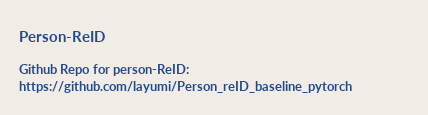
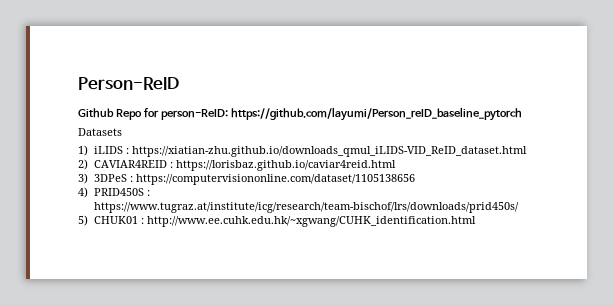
(352, 87) none -> [78,128,122,136] [78,145,528,157] [78,159,397,171] [78,173,416,185] [78,187,151,198] [94,202,520,213] [78,215,477,227] // Datasets // 1) iLIDS : https://xiatian-zhu.github.io/downloads_qmul_iLIDS-VID_ReID_dataset.html // 2) CAVIAR4REID : https://lorisbaz.github.io/caviar4reid.html // 3) 3DPeS : https://computervisiononline.com/dataset/1105138656 // 4) PRID450S : https://www.tugraz.at/institute/icg/research/team-bischof/lrs/downloads/prid450s/ // 5) CHUK01 : http://www.ee.cuhk.edu.hk/~xgwang/CUHK_identification.html

